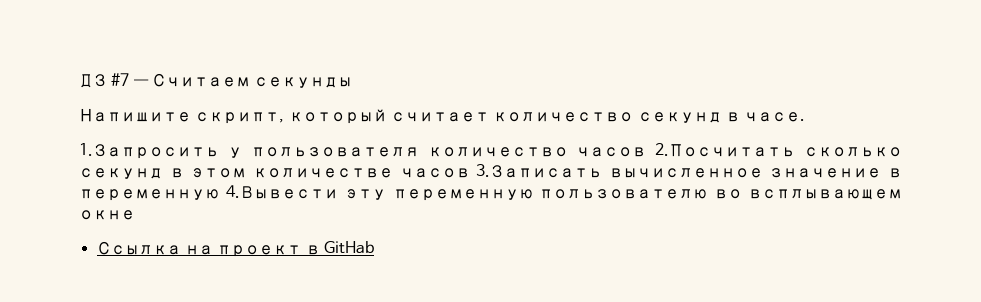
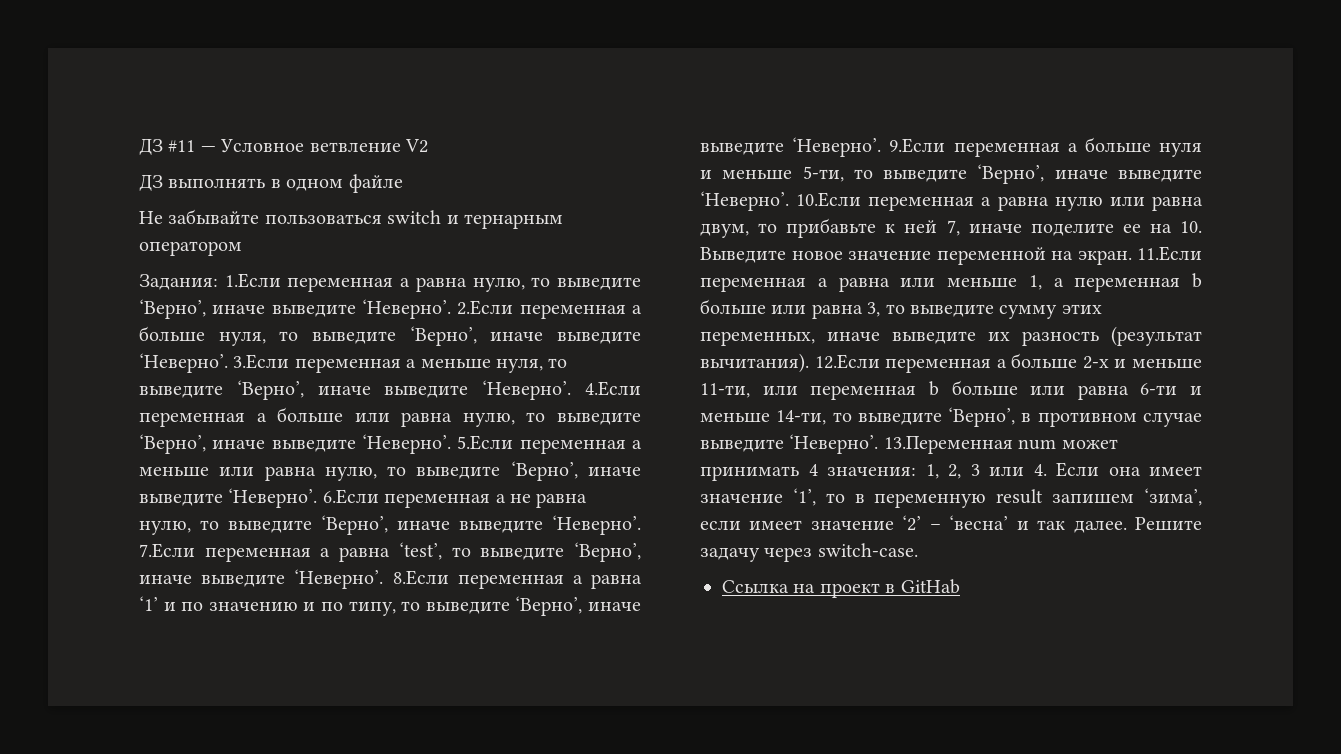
[79,73,353,88] [79,108,806,124] [79,143,902,159] [79,164,902,179] [79,185,902,201] [79,210,135,220] ДЗ #7 — Считаем секунды // Напишите скрипт, который считает количество секунд в часе. // 1.Запросить у пользователя количество часов 2.Посчитать сколько секунд в этом количестве часов 3.Записать вычисленное значение в переменную 4.Вывести эту переменную пользователю во всплывающем окне -> [139,138,428,155] [139,174,403,193] [139,209,563,229] [139,241,242,256] [139,273,641,292] [139,299,642,319] [139,326,641,346] [139,353,568,373] [139,380,641,400] [139,407,641,427] [139,434,642,454] [139,461,641,481] [139,488,588,508] [139,515,641,535] [139,542,641,562] [139,569,642,589] [139,596,642,616] [700,137,1202,157] [700,164,1202,184] [700,191,1203,211] [700,218,1202,238] [700,246,1202,265] [700,273,1202,292] [700,299,1102,319] [700,326,1202,346] [700,353,1202,373] [700,380,1202,400] [700,407,1202,427] [700,434,1118,454] [700,462,1202,481] [700,488,1202,508] [700,515,1202,533] [700,543,918,562] ДЗ #11 — Условное ветвление V2 // ДЗ выполнять в одном файле // Не забывайте пользоваться switch и тернарным оператором // Задания: 1.Если переменная a равна нулю, то выведите ‘Верно’, иначе выведите ‘Неверно’. 2.Если переменная a больше нуля, то выведите ‘Верно’, иначе выведите ‘Неверно’. 3.Если переменная a меньше нуля, то выведите ‘Верно’, иначе выведите ‘Неверно’. 4.Если переменная a больше или равна нулю, то выведите ‘Верно’, иначе выведите ‘Неверно’. 5.Если переменная a меньше или равна нулю, то выведите ‘Верно’, иначе выведите ‘Неверно’. 6.Если переменная a не равна нулю, то выведите ‘Верно’, иначе выведите ‘Неверно’. 7.Если переменная a равна ‘test’, то выведите ‘Верно’, иначе выведите ‘Неверно’. 8.Если переменная a равна ‘1’ и по значению и по типу, то выведите ‘Верно’, иначе выведите ‘Неверно’. 9.Если переменная a больше нуля и меньше 5-ти, то выведите ‘Верно’, иначе выведите ‘Неверно’. 10.Если переменная a равна нулю или равна двум, то прибавьте к ней 7, иначе поделите ее на 10. Выведите новое значение переменной на экран. 11.Если переменная a равна или меньше 1, а переменная b больше или равна 3, то выведите сумму этих переменных, иначе выведите их разность (результат вычитания). 12.Если переменная a больше 2-х и меньше 11-ти, или переменная b больше или равна 6-ти и меньше 14-ти, то выведите ‘Верно’, в противном случае выведите ‘Неверно’. 13.Переменная num может принимать 4 значения: 1, 2, 3 или 4. Если она имеет значение ‘1’, то в переменную result запишем ‘зима’, если имеет значение ‘2’ – ‘весна’ и так далее. Решите задачу через switch-case.

